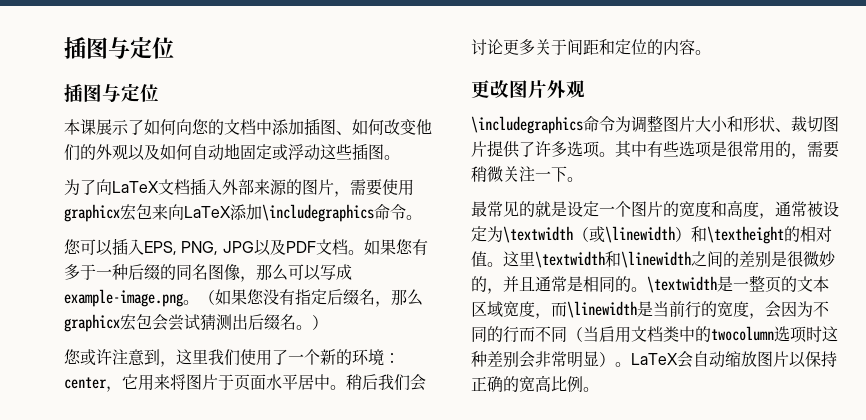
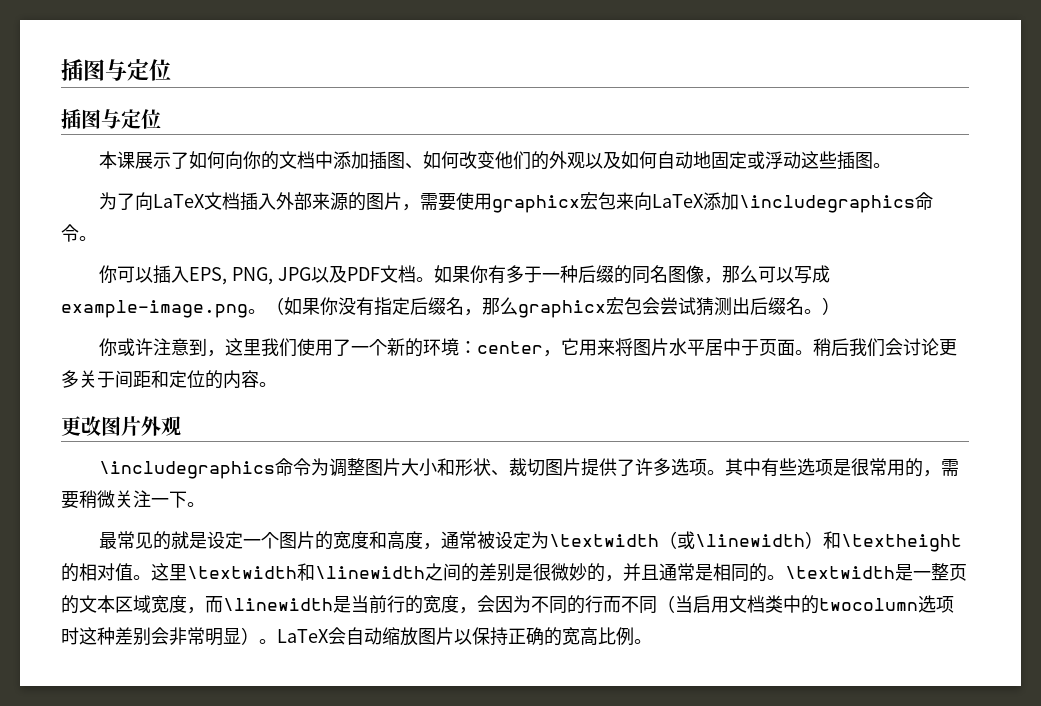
[192,119,209,134] 您 -> [243,151,262,169] 你
[64,239,81,254] 您 -> [99,265,118,283] 你
[395,239,413,254] 您 -> [469,265,488,283] 你
[247,289,264,304] 您 -> [320,297,338,315] 你
[64,349,81,364] 您 -> [99,338,118,356] 你
[218,374,266,391] 于页面 -> (670, 347) none
(330, 382) none -> [741,339,796,356] 于页面

